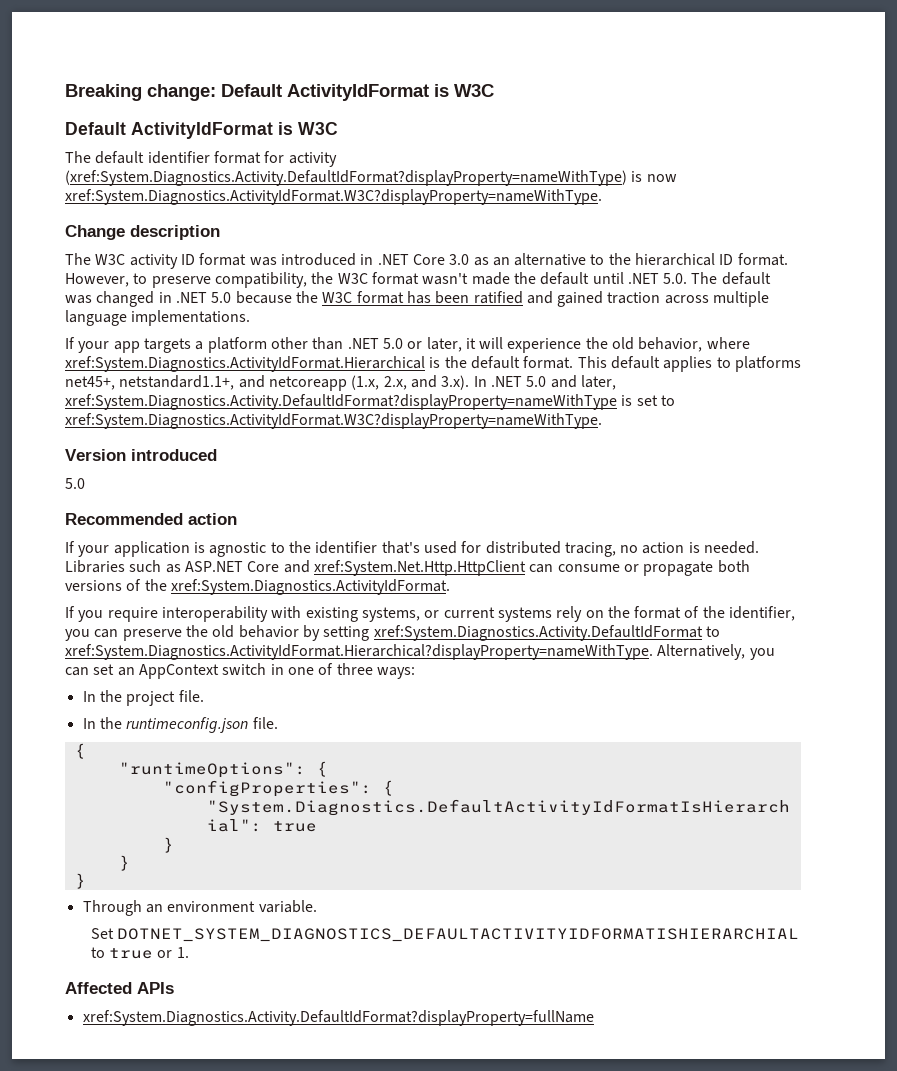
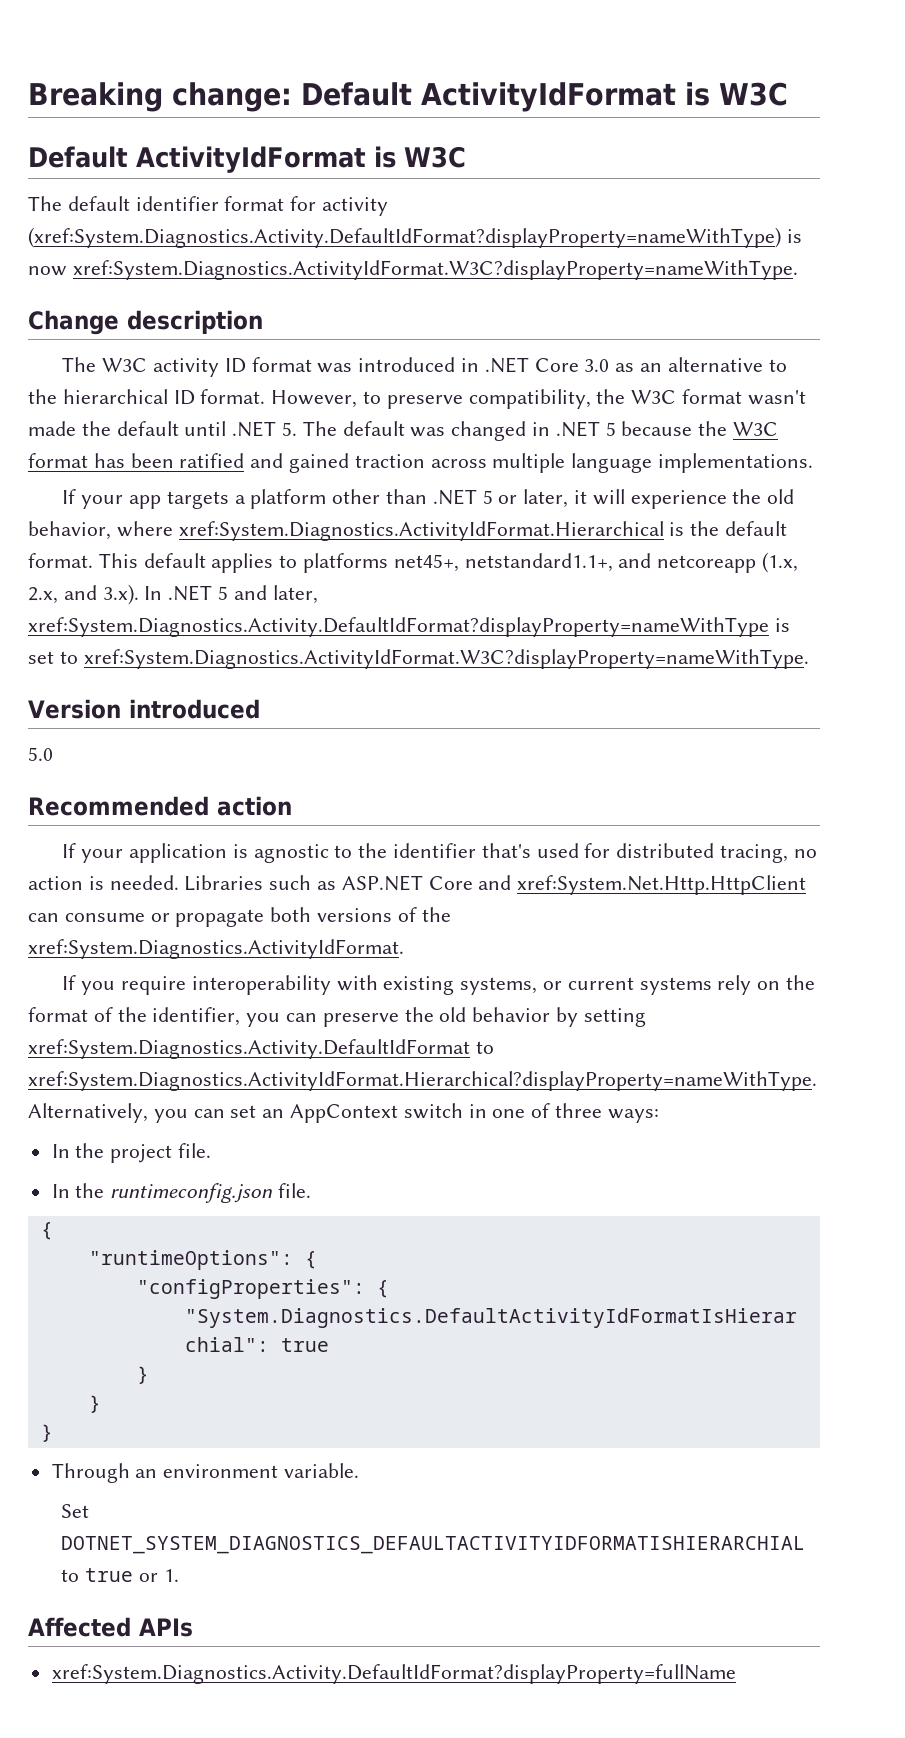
[663,273,688,284] 5.0. -> [282,422,298,436] 5.
[211,292,232,303] 5.0 -> [605,422,616,436] 5
[382,338,403,349] 5.0 -> [482,490,493,504] 5
[526,376,547,387] 5.0 -> [218,586,229,600] 5

